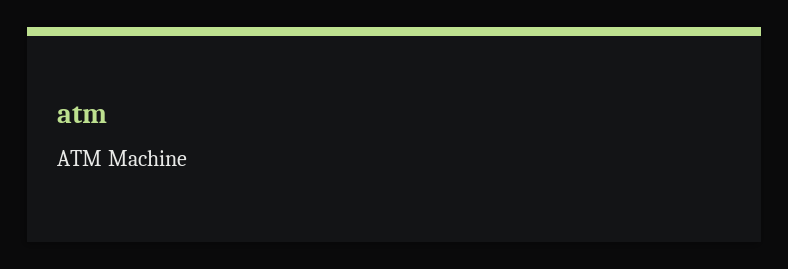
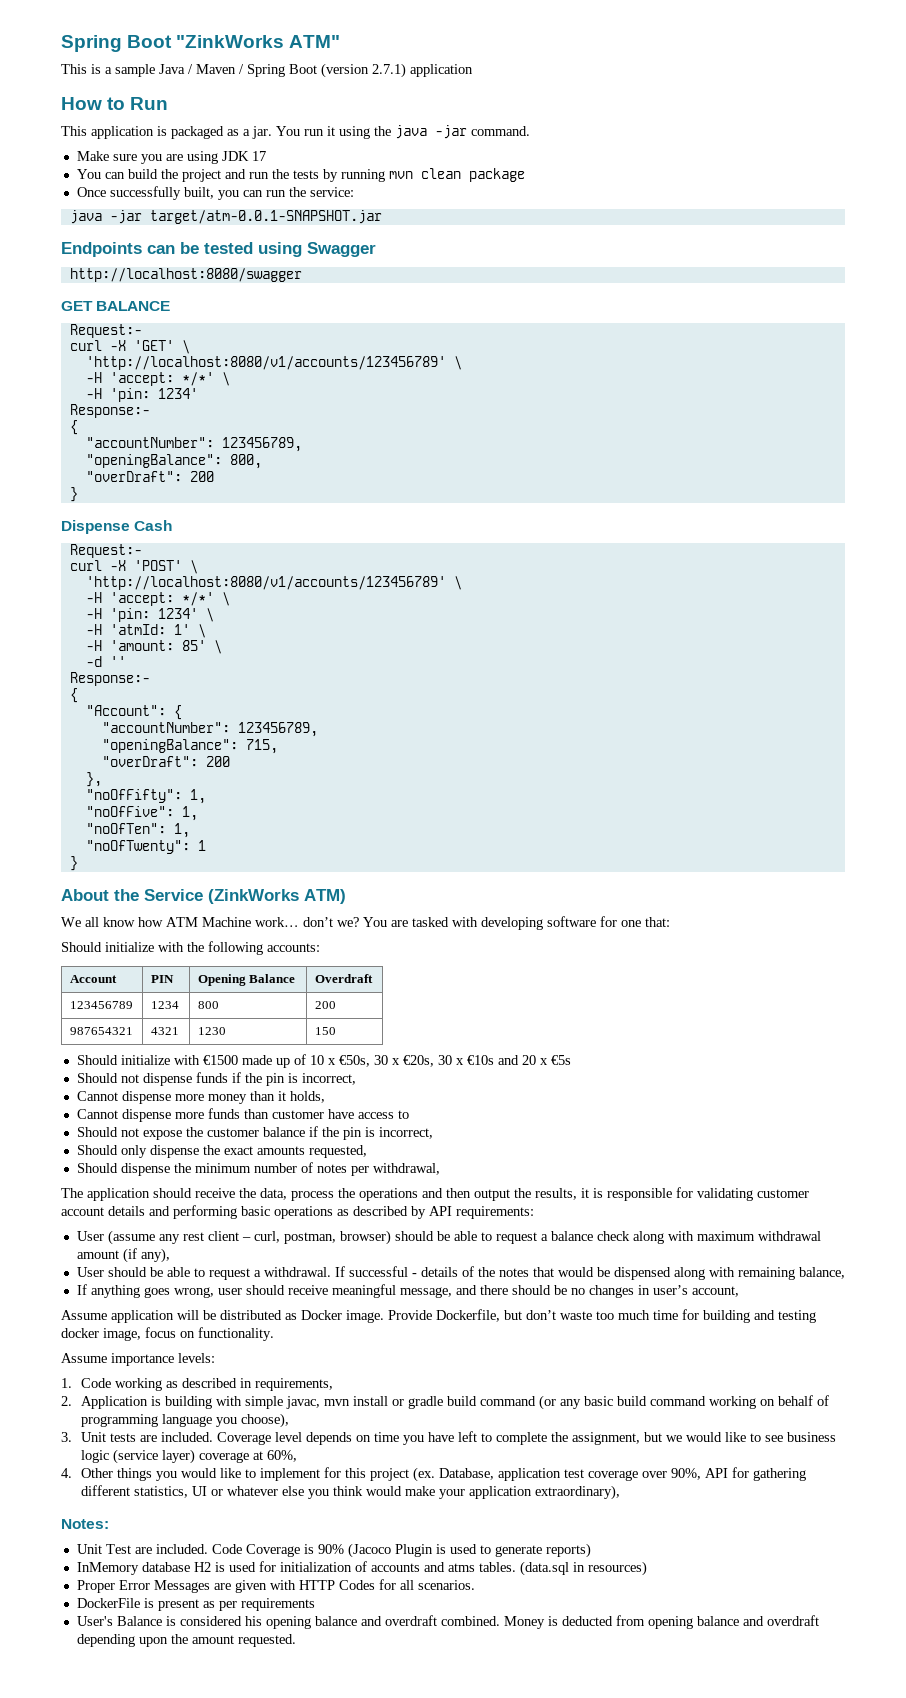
[57,106,107,123] [57,150,187,166] atm // ATM Machine -> [61,35,341,52] [61,63,473,78] [61,97,169,110] [61,125,530,139] [76,151,266,164] [76,168,525,182] [76,186,354,200] [69,210,382,224] [61,242,376,257] [69,268,302,282] [61,301,171,311] [69,324,142,338] [69,340,190,354] [85,356,462,370] [85,372,230,386] [85,388,198,402] [69,404,150,418] [69,420,78,435] [85,437,302,452] [85,454,262,469] [85,471,214,482] [69,487,78,502] [61,520,173,534] [69,544,142,558] [69,560,198,574] [85,576,462,590] [85,592,230,606] [85,608,214,622] [85,624,206,638] [85,640,222,654] [85,656,126,667] [69,672,150,686] [69,688,78,703] [85,705,182,720] [101,722,318,737] [101,739,278,754] [101,756,230,767] [85,772,102,787] [85,789,206,804] [85,806,198,821] [85,823,190,838] [85,840,206,854] [69,856,78,871] [61,889,346,904] [61,916,670,930] [61,941,320,955] [69,975,117,983] [150,975,174,983] [197,974,296,986] [314,974,373,983] [69,1001,133,1009] [150,1001,179,1009] [197,1001,219,1009] [314,1001,336,1009] [69,1027,133,1035] [150,1027,179,1035] [197,1027,226,1035] [314,1027,336,1035] [76,1054,571,1068] [76,1072,356,1086] [76,1091,325,1104] [76,1108,409,1122] [76,1126,433,1140] [76,1145,367,1158] [76,1162,440,1176] [61,1187,809,1201] [61,1205,534,1219] [76,1230,821,1245] [76,1248,170,1263] [76,1266,845,1280] [76,1284,739,1298] [61,1309,816,1323] [61,1327,274,1341] [61,1353,215,1366] [61,1378,334,1391] [61,1395,830,1410] [81,1413,290,1428] [61,1431,837,1445] [81,1449,298,1464] [61,1467,807,1482] [81,1485,621,1500] [61,1519,109,1529] [76,1543,591,1558] [76,1561,647,1576] [76,1579,475,1593] [76,1598,315,1611] [76,1615,819,1629] [76,1634,296,1647] Spring Boot "ZinkWorks ATM" // This is a sample Java / Maven / Spring Boot (version 2.7.1) application // How to Run // This application is packaged as a jar. You run it using the java -jar command. // Make sure you are using JDK 17 // You can build the project and run the tests by running mvn clean package // Once successfully built, you can run the service: // java -jar target/atm-0.0.1-SNAPSHOT.jar // Endpoints can be tested using Swagger // http://localhost:8080/swagger // GET BALANCE // Request:- // curl -X 'GET' \ // 'http://localhost:8080/v1/accounts/123456789' \ // -H 'accept: */*' \ // -H 'pin: 1234' // Response:- // { // "accountNumber": 123456789, // "openingBalance": 800, // "overDraft": 200 // } // Dispense Cash // Request:- // curl -X 'POST' \ // 'http://localhost:8080/v1/accounts/123456789' \ // -H 'accept: */*' \ // -H 'pin: 1234' \ // -H 'atmId: 1' \ // -H 'amount: 85' \ // -d '' // Response:- // { // "Account": { // "accountNumber": 123456789, // "openingBalance": 715, // "overDraft": 200 // }, // "noOfFifty": 1, // "noOfFive": 1, // "noOfTen": 1, // "noOfTwenty": 1 // } // About the Service (ZinkWorks ATM) // We all know how ATM Machine work… don’t we? You are tasked with developing software for one that: // Should initialize with the following accounts: // Account | PIN | Opening Balance | Overdraft // 123456789 | 1234 | 800 | 200 // 987654321 | 4321 | 1230 | 150 // Should initialize with €1500 made up of 10 x €50s, 30 x €20s, 30 x €10s and 20 x €5s // Should not dispense funds if the pin is incorrect, // Cannot dispense more money than it holds, // Cannot dispense more funds than customer have access to // Should not expose the customer balance if the pin is incorrect, // Should only dispense the exact amounts requested, // Should dispense the minimum number of notes per withdrawal, // The application should receive the data, process the operations and then output the results, it is responsible for validating customer account details and performing basic operations as described by API requirements: // User (assume any rest client – curl, postman, browser) should be able to request a balance check along with maximum withdrawal amount (if any), // User should be able to request a withdrawal. If successful - details of the notes that would be dispensed along with remaining balance, // If anything goes wrong, user should receive meaningful message, and there should be no changes in user’s account, // Assume application will be distributed as Docker image. Provide Dockerfile, but don’t waste too much time for building and testing docker image, focus on functionality. // Assume importance levels: // 1. Code working as described in requirements, // 2. Application is building with simple javac, mvn install or gradle build command (or any basic build command working on behalf of programming language you choose), // 3. Unit tests are included. Coverage level depends on time you have left to complete the assignment, but we would like to see business logic (service layer) coverage at 60%, // 4. Other things you would like to implement for this project (ex. Database, application test coverage over 90%, API for gathering different statistics, UI or whatever else you think would make your application extraordinary), // Notes: // Unit Test are included. Code Coverage is 90% (Jacoco Plugin is used to generate reports) // InMemory database H2 is used for initialization of accounts and atms tables. (data.sql in resources) // Proper Error Messages are given with HTTP Codes for all scenarios. // DockerFile is present as per requirements // User's Balance is considered his opening balance and overdraft combined. Money is deducted from opening balance and overdraft depending upon the amount requested.

